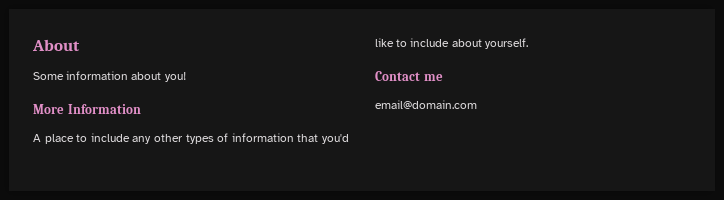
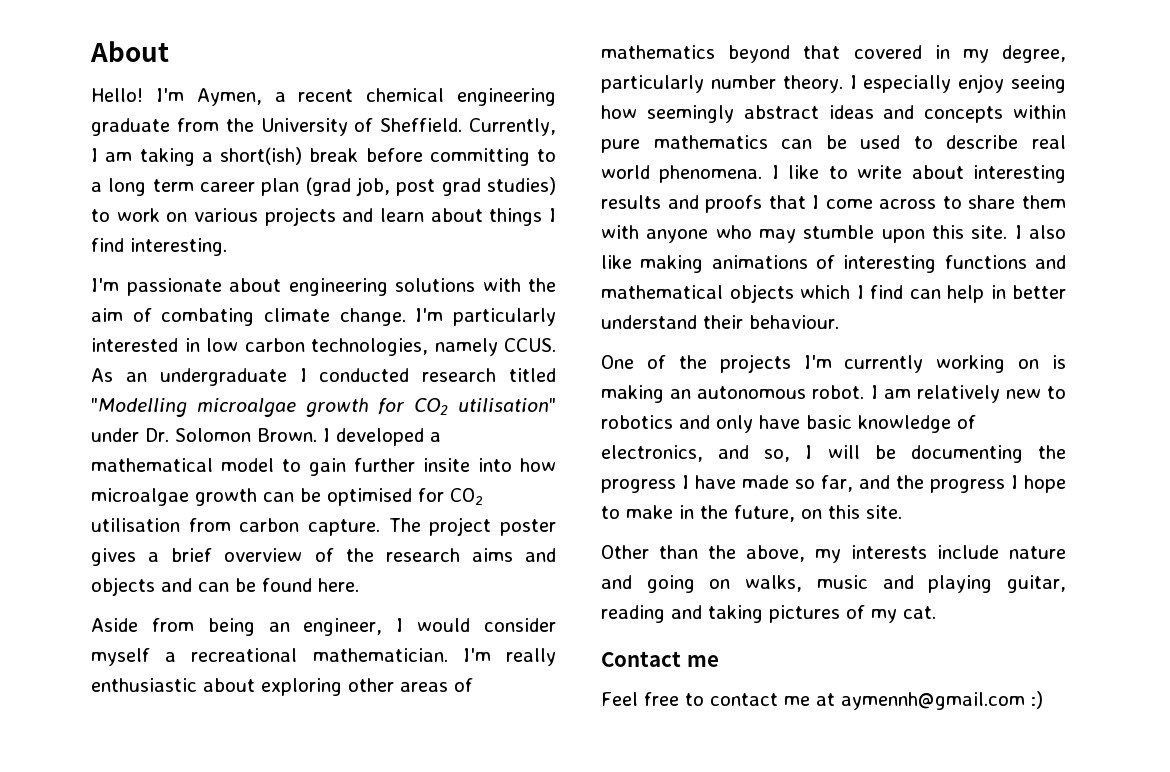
[33,71,186,82] [33,104,141,114] [33,133,349,144] [375,38,528,49] [375,71,443,81] [375,100,477,109] Some information about you! // More Information // A place to include any other types of information that you'd like to include about yourself. // Contact me // email@domain.com -> [91,88,556,106] [91,118,556,136] [91,147,556,166] [91,177,556,196] [91,207,556,226] [91,238,227,256] [91,278,556,296] [91,308,556,326] [91,338,556,356] [91,368,556,386] [91,398,556,417] [91,428,441,446] [91,458,556,476] [91,488,483,506] [91,517,556,536] [91,548,556,566] [91,577,359,596] [91,618,556,636] [91,648,556,666] [91,678,473,696] [601,45,1066,63] [601,74,1066,93] [601,105,1066,123] [601,135,1066,153] [601,165,1066,183] [601,195,1066,213] [601,225,1066,243] [601,255,1066,273] [601,284,1066,303] [601,315,839,329] [601,354,1066,373] [601,385,1066,403] [601,415,976,433] [601,445,1066,463] [601,475,1066,493] [601,505,902,522] [601,545,1066,563] [601,575,1066,593] [601,605,936,623] [601,651,719,667] [601,691,1043,710] Hello! I'm Aymen, a recent chemical engineering graduate from the University of Sheffield. Currently, I am taking a short(ish) break before committing to a long term career plan (grad job, post grad studies) to work on various projects and learn about things I find interesting. // I'm passionate about engineering solutions with the aim of combating climate change. I'm particularly interested in low carbon technologies, namely CCUS. As an undergraduate I conducted research titled "Modelling microalgae growth for CO2 utilisation" under Dr. Solomon Brown. I developed a mathematical model to gain further insite into how microalgae growth can be optimised for CO2 utilisation from carbon capture. The project poster gives a brief overview of the research aims and objects and can be found here. // Aside from being an engineer, I would consider myself a recreational mathematician. I'm really enthusiastic about exploring other areas of mathematics beyond that covered in my degree, particularly number theory. I especially enjoy seeing how seemingly abstract ideas and concepts within pure mathematics can be used to describe real world phenomena. I like to write about interesting results and proofs that I come across to share them with anyone who may stumble upon this site. I also like making animations of interesting functions and mathematical objects which I find can help in better understand their behaviour. // One of the projects I'm currently working on is making an autonomous robot. I am relatively new to robotics and only have basic knowledge of electronics, and so, I will be documenting the progress I have made so far, and the progress I hope to make in the future, on this site. // Other than the above, my interests include nature and going on walks, music and playing guitar, reading and taking pictures of my cat. // Contact me // Feel free to contact me at aymennh@gmail.com :)

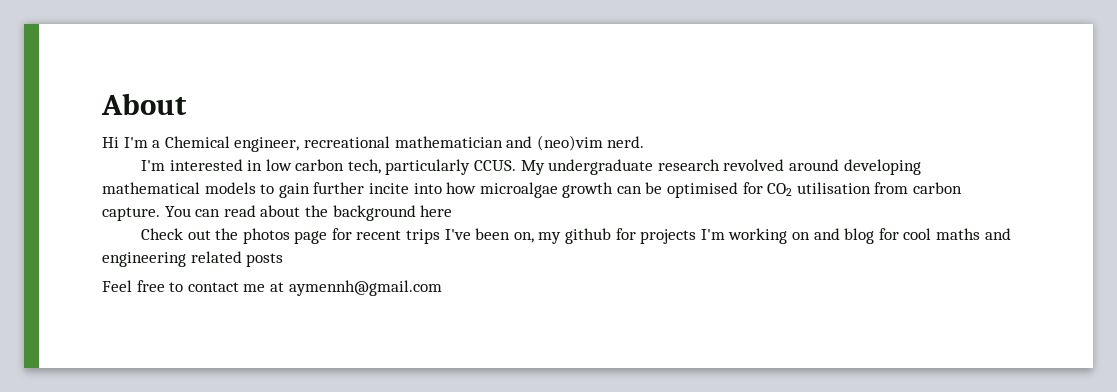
[91,88,556,106] [91,118,556,136] [91,147,556,166] [91,177,556,196] [91,207,556,226] [91,238,227,256] [91,278,556,296] [91,308,556,326] [91,338,556,356] [91,368,556,386] [91,398,556,417] [91,428,441,446] [91,458,274,472] Hello! I'm Aymen, a recent chemical engineering graduate from the University of Sheffield. Currently, I am taking a short(ish) break before committing to a long term career plan (grad job, post grad studies) to work on various projects and learn about things I find interesting. // I'm passionate about engineering solutions with the aim of combating climate change. I'm particularly interested in low carbon technologies, namely CCUS. As an undergraduate I conducted research titled "Modelling microalgae growth for CO2 utilisation" under Dr. Solomon Brown. I developed a mathematical model -> [102,135,645,152] [140,159,921,175] [102,182,256,194] Hi I'm a Chemical engineer, recreational mathematician and (neo)vim nerd. // I'm interested in low carbon tech, particularly CCUS. My undergraduate research revolved around developing mathematical models
[423,458,470,472] insite -> [368,183,409,194] incite
[388,517,556,536] [91,548,556,566] [91,577,359,596] [91,618,556,636] [91,648,556,666] [91,678,473,696] [601,45,1066,63] [601,74,1066,93] [601,105,1066,123] [601,135,1066,153] [601,165,1066,183] [601,195,1066,213] [601,225,1066,243] [601,255,1066,273] [601,284,1066,303] [601,315,839,329] [601,355,707,369] The project poster gives a brief overview of the research aims and objects and can be found here. // Aside from being an engineer, I would consider myself a recreational mathematician. I'm really enthusiastic about exploring other areas of mathematics beyond that covered in my degree, particularly number theory. I especially enjoy seeing how seemingly abstract ideas and concepts within pure mathematics can be used to describe real world phenomena. I like to write about interesting results and proofs that I come across to share them with anyone who may stumble upon this site. I also like making animations of interesting functions and mathematical objects which I find can help in better understand their behaviour. // One of the -> [164,205,453,221] [140,228,636,244] You can read about the background here // Check out the photos page for recent trips I've been on, my github for
[844,355,924,373] currently -> (725, 234) none
[1052,355,1066,369] [601,385,1066,403] [601,415,976,433] [601,445,1066,463] [601,475,1066,493] [601,505,902,522] [601,545,1066,563] [601,575,1066,593] [601,605,936,623] [601,651,719,667] is making an autonomous robot. I am relatively new to robotics and only have basic knowledge of electronics, and so, I will be documenting the progress I have made so far, and the progress I hope to make in the future, on this site. // Other than the above, my interests include nature and going on walks, music and playing guitar, reading and taking pictures of my cat. // Contact me -> [813,228,1011,244] [102,251,284,267] and blog for cool maths and engineering related posts
[1031,691,1043,709] :) -> (442, 288) none

